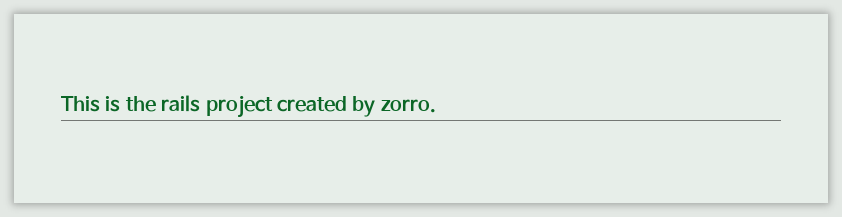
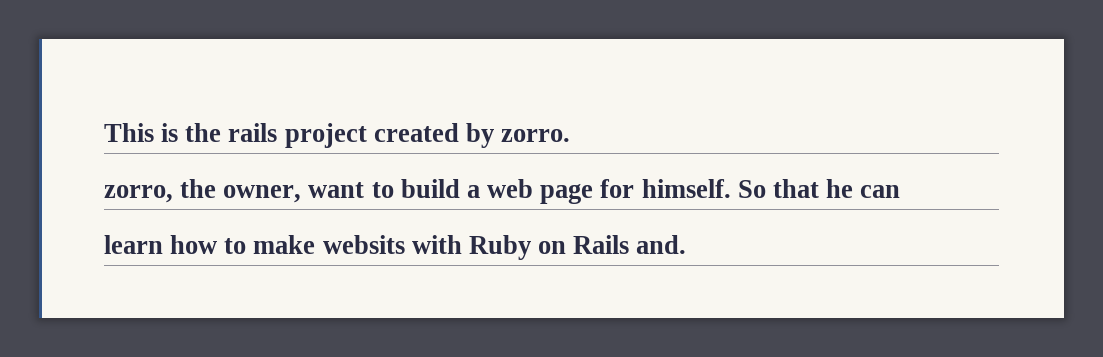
(436, 106) none -> [104,179,901,204] [104,235,687,260] // zorro, the owner, want to build a web page for himself. So that he can // learn how to make websits with Ruby on Rails and.

